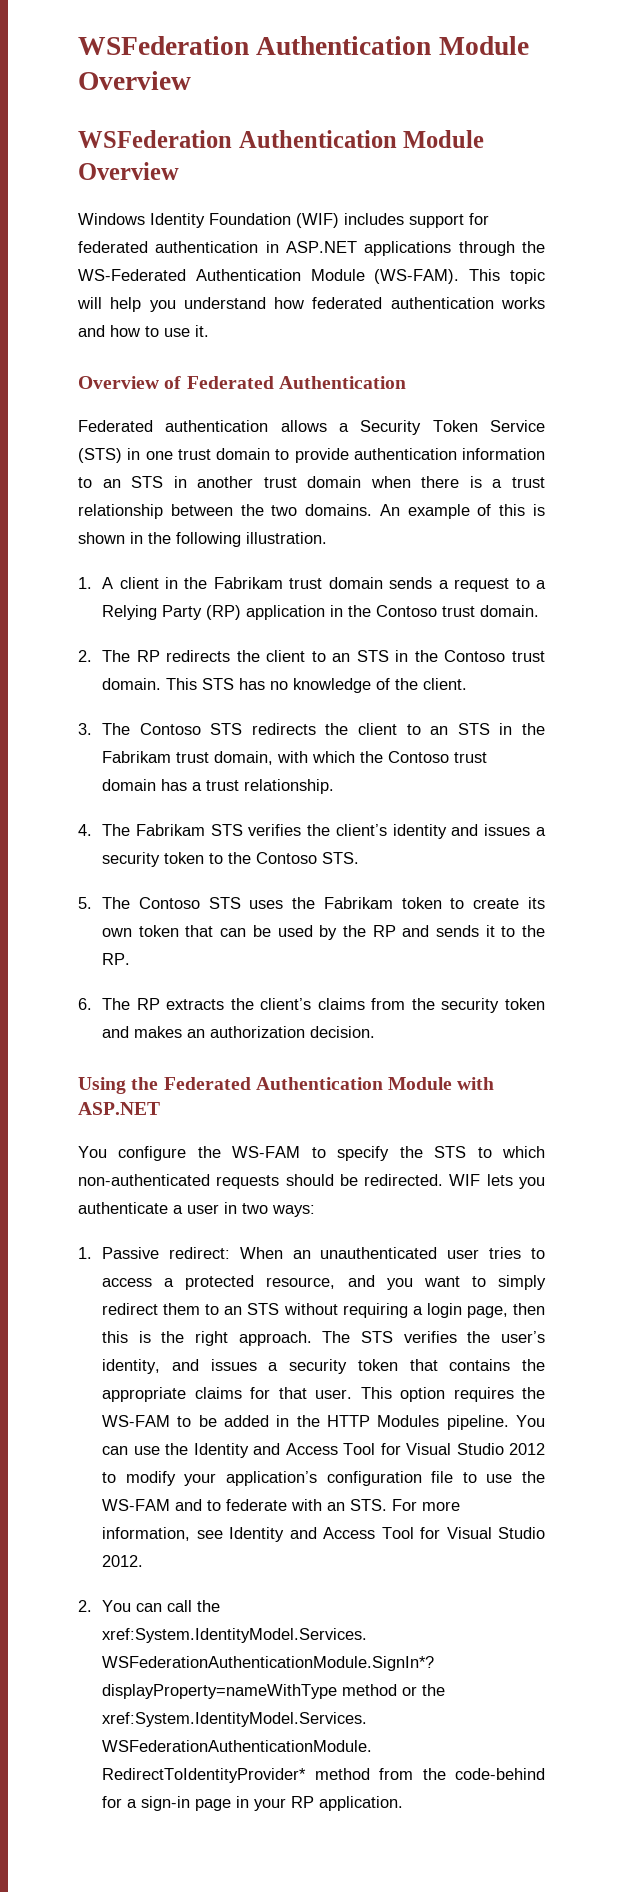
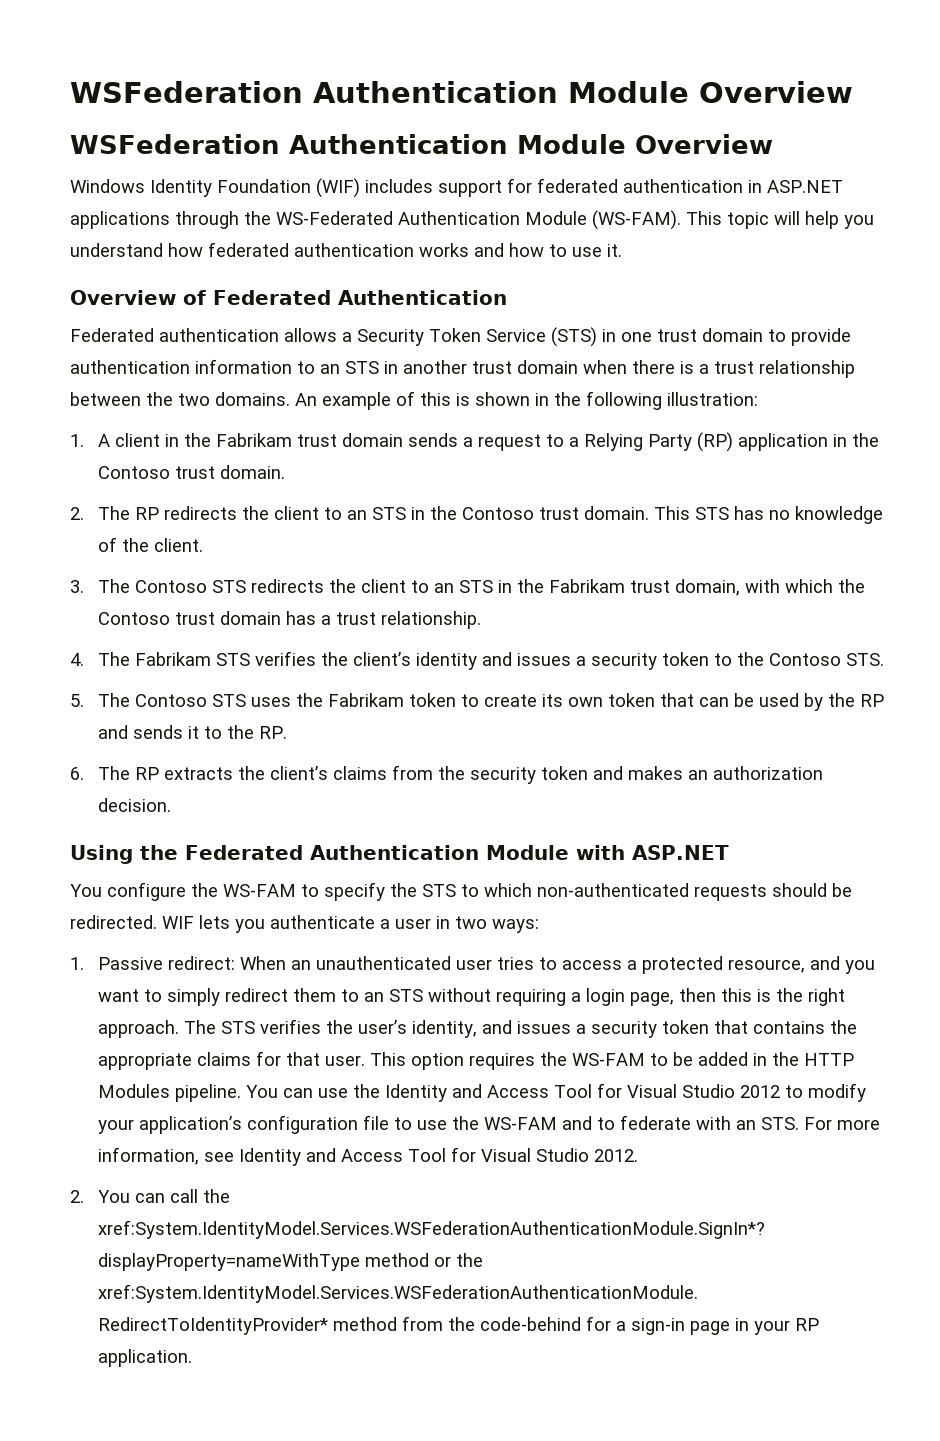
[246,532,327,544] illustration. -> [667,392,758,406] illustration:

